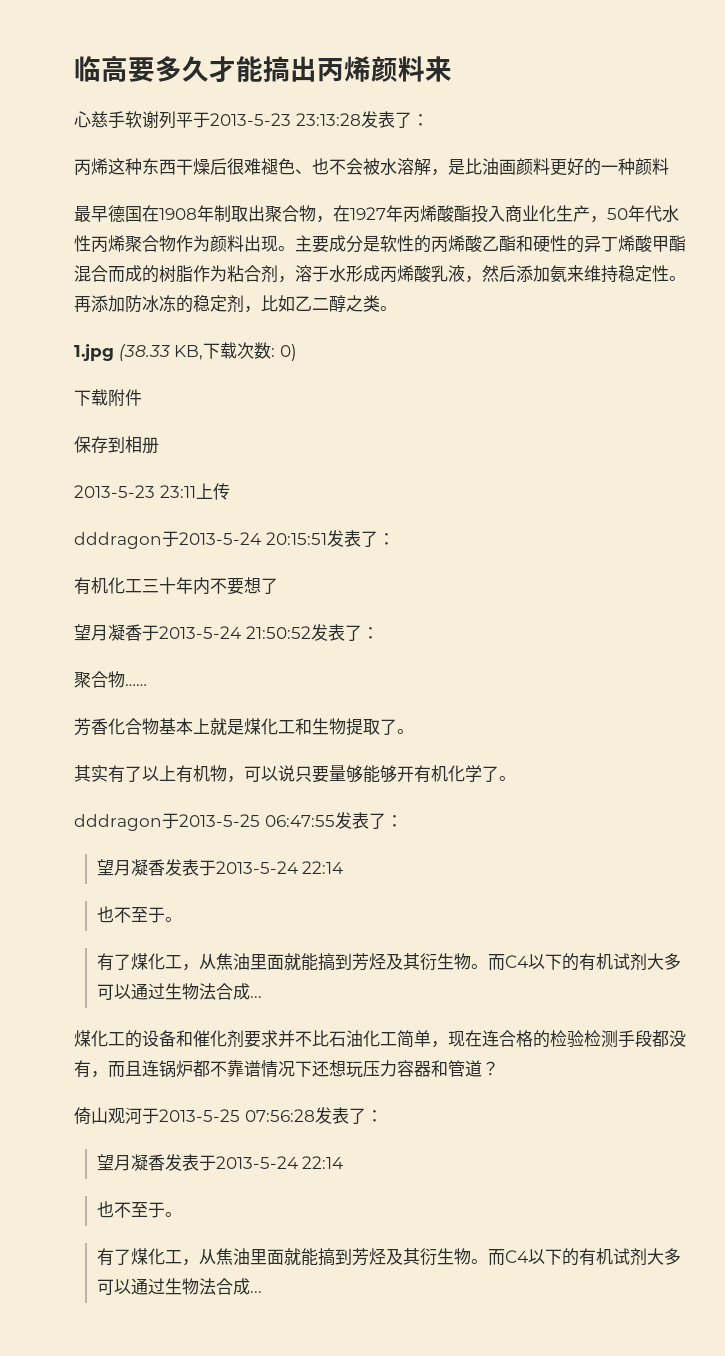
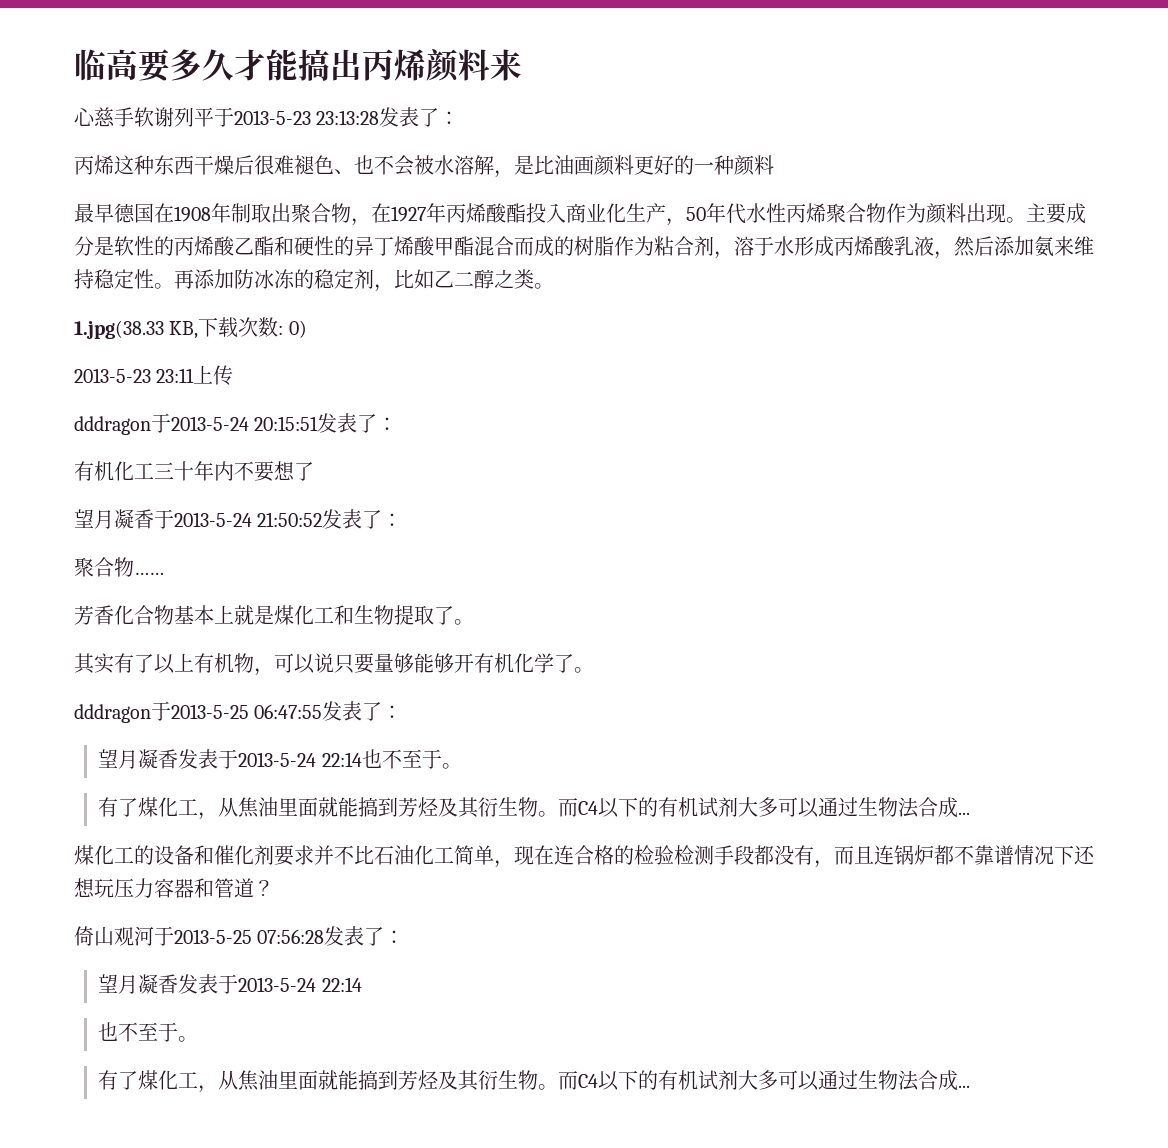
[74,344,170,361] 1.jpg (38.33 -> [74,320,164,339] 1.jpg(38.33
[74,389,142,407] [74,436,159,454] // 下载附件 // 保存到相册 -> (307, 329) none
(344, 867) // -> (362, 759) none

